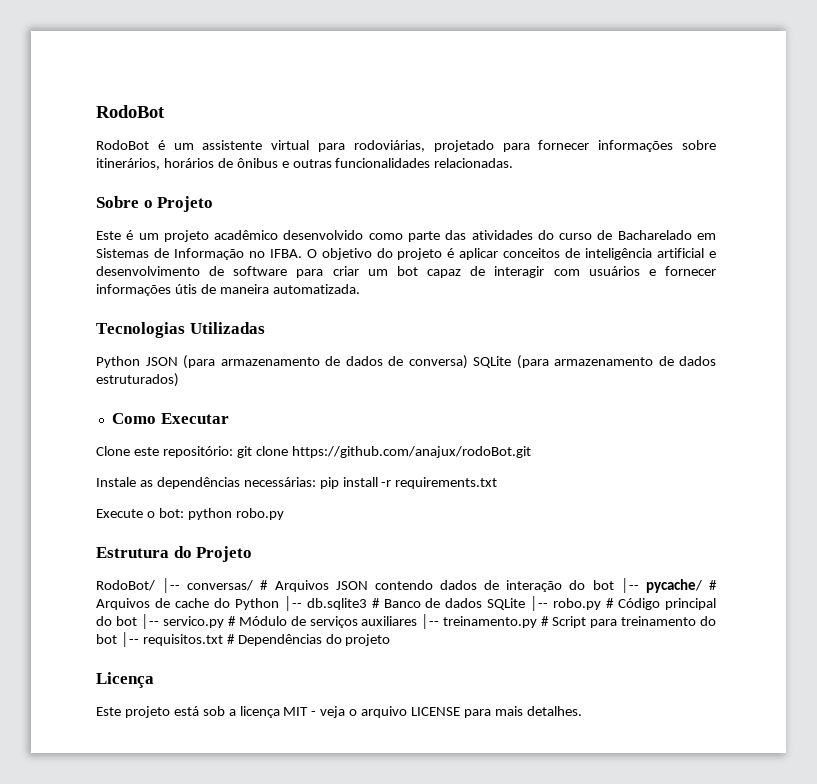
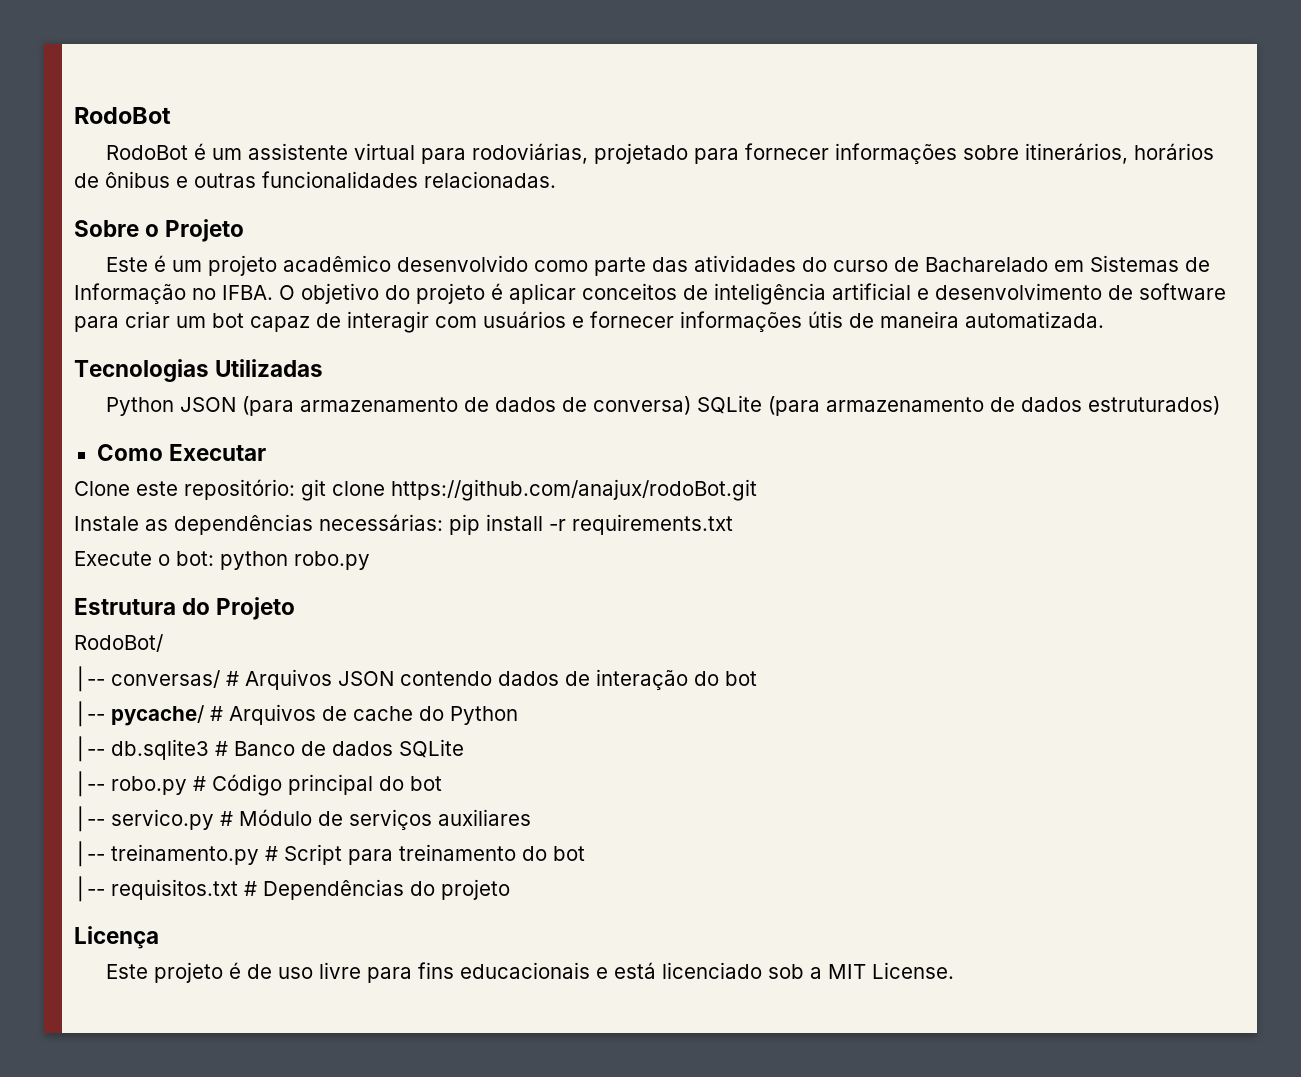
(155, 585) none -> (163, 643) //
(614, 585) none -> (757, 678) //
(279, 604) none -> (518, 715) //
(526, 604) none -> (464, 748) //
(137, 621) none -> (442, 783) //
(418, 621) none -> (531, 817) //
(117, 639) none -> (585, 853) //
[173,706,582,718] está sob a licença MIT - veja o arquivo LICENSE para mais detalhes. -> [228,962,954,983] é de uso livre para fins educacionais e está licenciado sob a MIT License.

